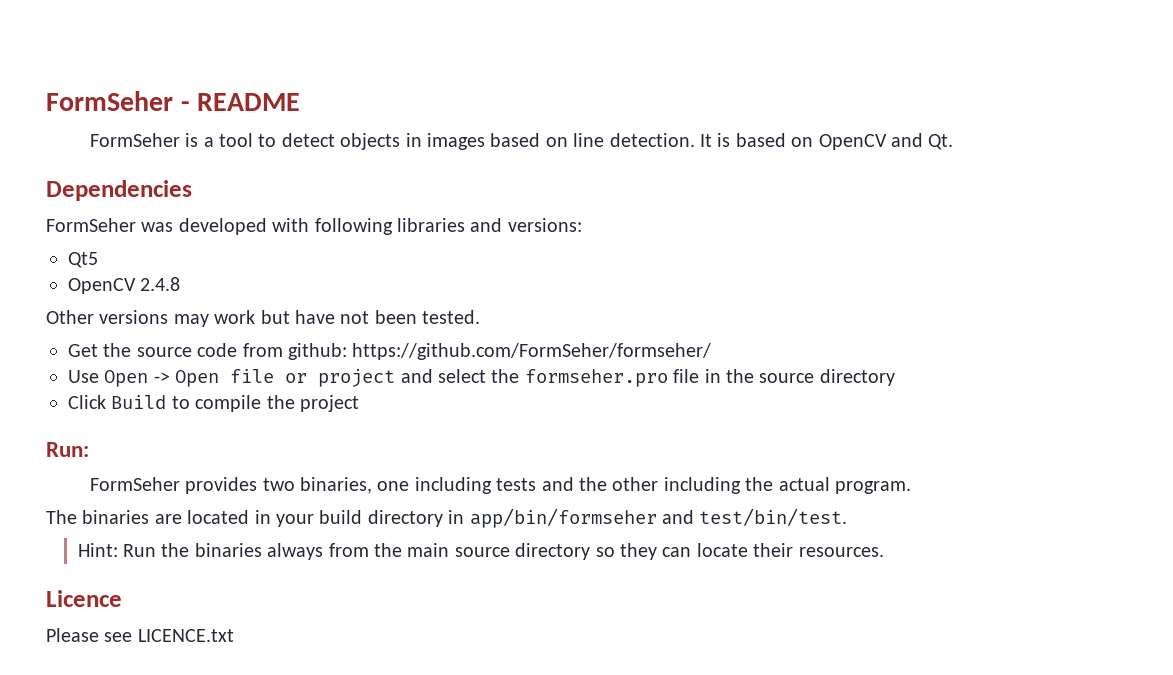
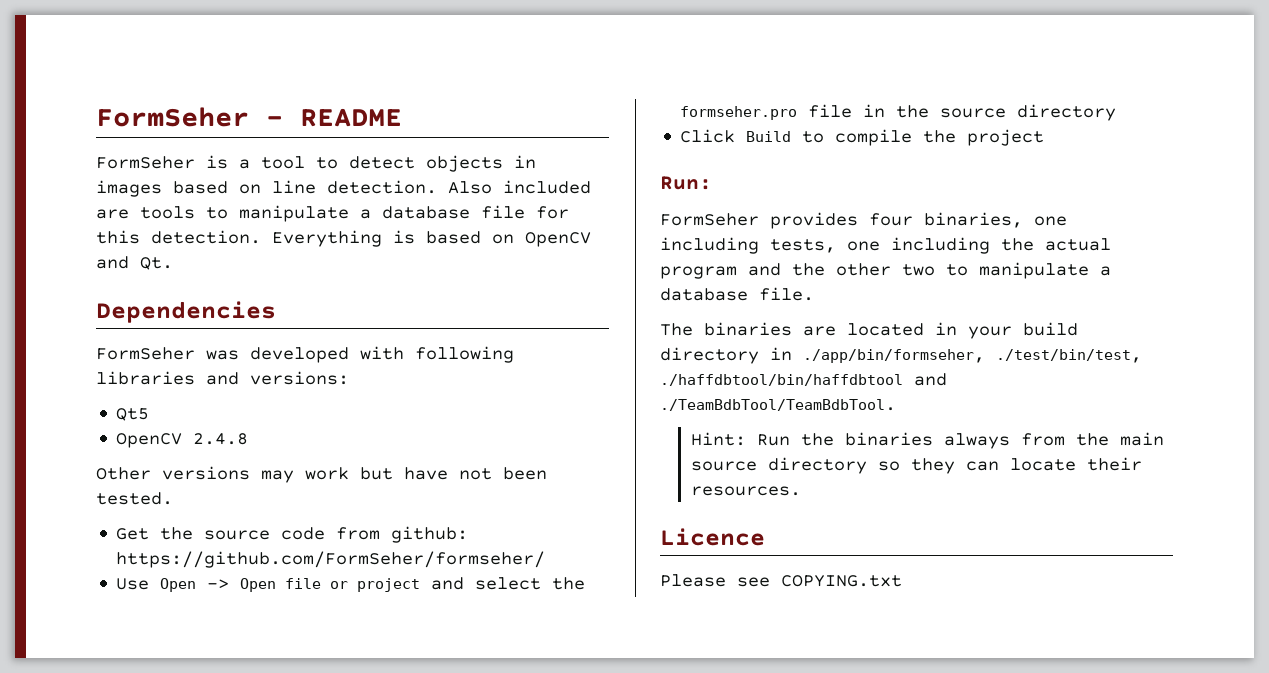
[699,134,712,147] It -> [448,180,591,194] [96,205,569,222] [96,230,382,247] Also included are tools to manipulate a database file for this detection. Everything
[262,478,295,491] two -> [869,213,913,226] four
[496,477,911,494] tests and the other including the actual program. -> [770,237,1111,254] [660,262,1111,279] [660,287,814,301] tests, one including the actual program and the other two to manipulate a database file.
[469,508,848,528] app/bin/formseher and test/bin/test. -> [803,349,1142,363] [660,373,947,386] [660,399,896,411] ./app/bin/formseher, ./test/bin/test, ./haffdbtool/bin/haffdbtool and ./TeamBdbTool/TeamBdbTool.
[137,629,234,642] LICENCE.txt -> [781,575,902,587] COPYING.txt

